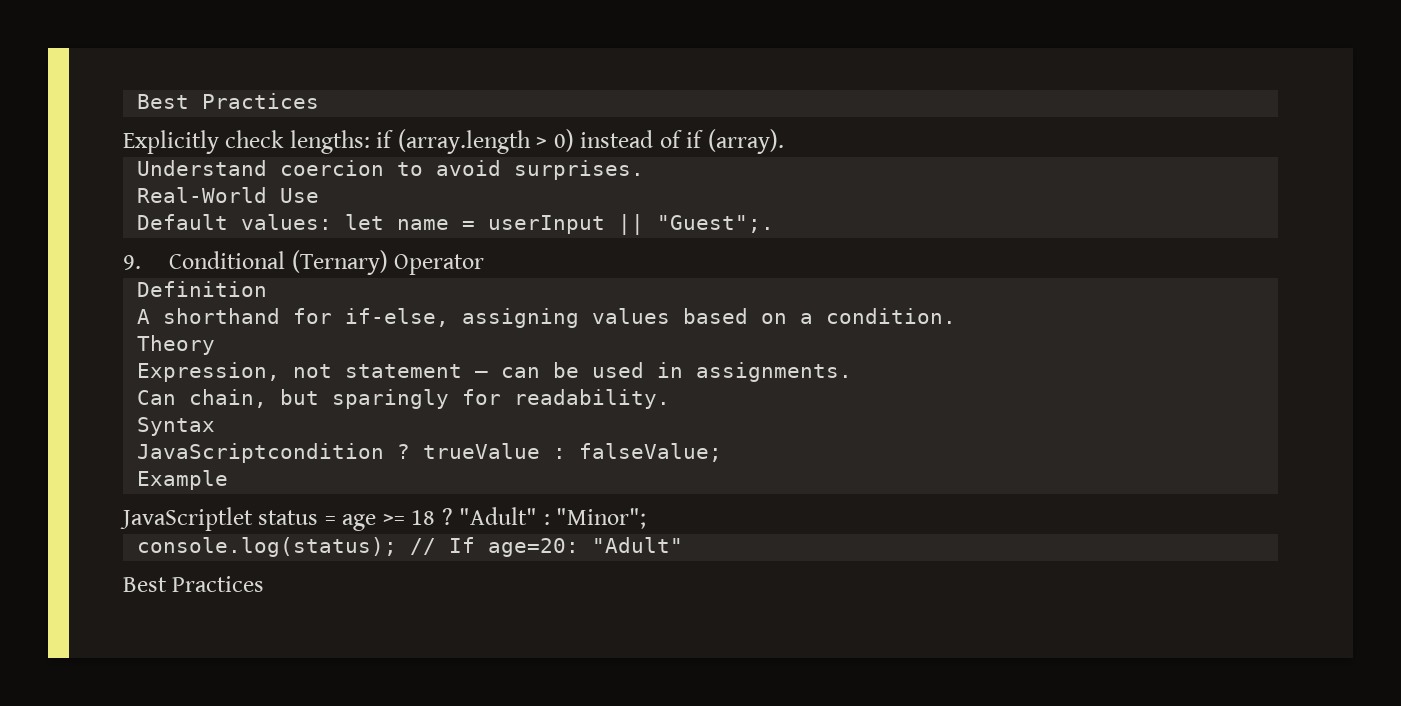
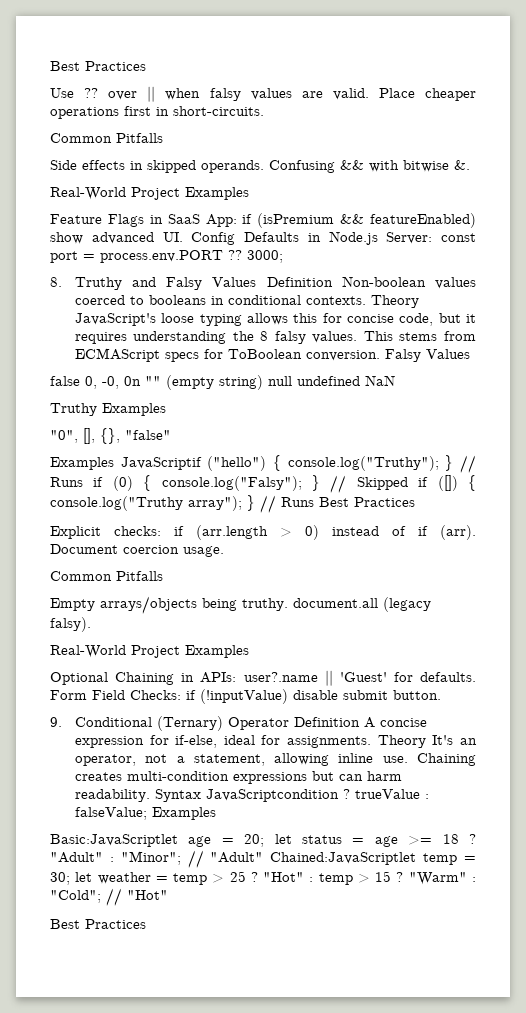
[137,93,320,109] [123,129,531,154] Best Practices // Explicitly check lengths: if (array.length -> [50,61,146,71] [50,86,476,102] [50,106,264,119] [50,133,163,143] [50,160,470,173] [50,187,249,200] [50,213,476,228] [50,231,476,245] [50,250,283,263] [50,276,476,290] [74,295,419,308] [74,313,477,326] [74,331,476,344] [74,348,470,362] [50,375,395,390] [50,403,166,416] [50,428,171,444] [50,455,476,473] [50,475,476,493] [50,495,415,513] [50,525,268,540] Best Practices // Use ?? over || when falsy values are valid. Place cheaper operations first in short-circuits. // Common Pitfalls // Side effects in skipped operands. Confusing && with bitwise &. // Real-World Project Examples // Feature Flags in SaaS App: if (isPremium && featureEnabled) show advanced UI. Config Defaults in Node.js Server: const port = process.env.PORT ?? 3000; // 8. Truthy and Falsy Values Definition Non-boolean values coerced to booleans in conditional contexts. Theory JavaScript's loose typing allows this for concise code, but it requires understanding the 8 falsy values. This stems from ECMAScript specs for ToBoolean conversion. Falsy Values // false 0, -0, 0n "" (empty string) null undefined NaN // Truthy Examples // "0", [], {}, "false" // Examples JavaScriptif ("hello") { console.log("Truthy"); } // Runs if (0) { console.log("Falsy"); } // Skipped if ([]) { console.log("Truthy array"); } // Runs Best Practices // Explicit checks: if (arr.length
[707,129,784,154] [137,160,645,180] [137,187,320,203] [137,214,775,235] (array). // Understand coercion to avoid surprises. // Real-World Use // Default values: let name = userInput || "Guest";. -> [440,525,476,540] [50,544,224,557] [50,571,163,581] [50,596,431,614] [50,617,91,632] [50,645,249,658] [50,670,476,686] [50,689,441,704] (arr). Document coercion usage. // Common Pitfalls // Empty arrays/objects being truthy. document.all (legacy falsy). // Real-World Project Examples // Optional Chaining in APIs: user?.name || 'Guest' for defaults. Form Field Checks: if (!inputValue) disable submit button.
[137,281,268,297] [137,308,957,328] [137,335,216,355] [137,362,853,382] [137,389,502,409] // Definition // A shorthand for if-else, assigning values based on a condition. // Theory // Expression, not statement – can be used in assignments. // Can chain, but sparingly for -> [293,717,427,728] [74,735,477,748] [74,753,476,766] [74,771,402,784] Definition A concise expression for if-else, ideal for assignments. Theory It's an operator, not a statement, allowing inline use. Chaining creates multi-condition expressions but can harm
(671, 399) // -> (150, 795) none
(216, 426) // -> (201, 795) none
[137,470,229,490] [120,507,253,531] // Example // JavaScriptlet -> [151,807,216,820] [50,834,292,847] Examples // Basic:JavaScriptlet age = 20; let
[137,537,684,557] // console.log(status); // If age=20: "Adult" -> [187,850,476,868] [50,871,476,885] [50,888,168,906] // "Adult" Chained:JavaScriptlet temp = 30; let weather = temp > 25 ? "Hot" : temp > 15 ? "Warm" : "Cold"; // "Hot"

